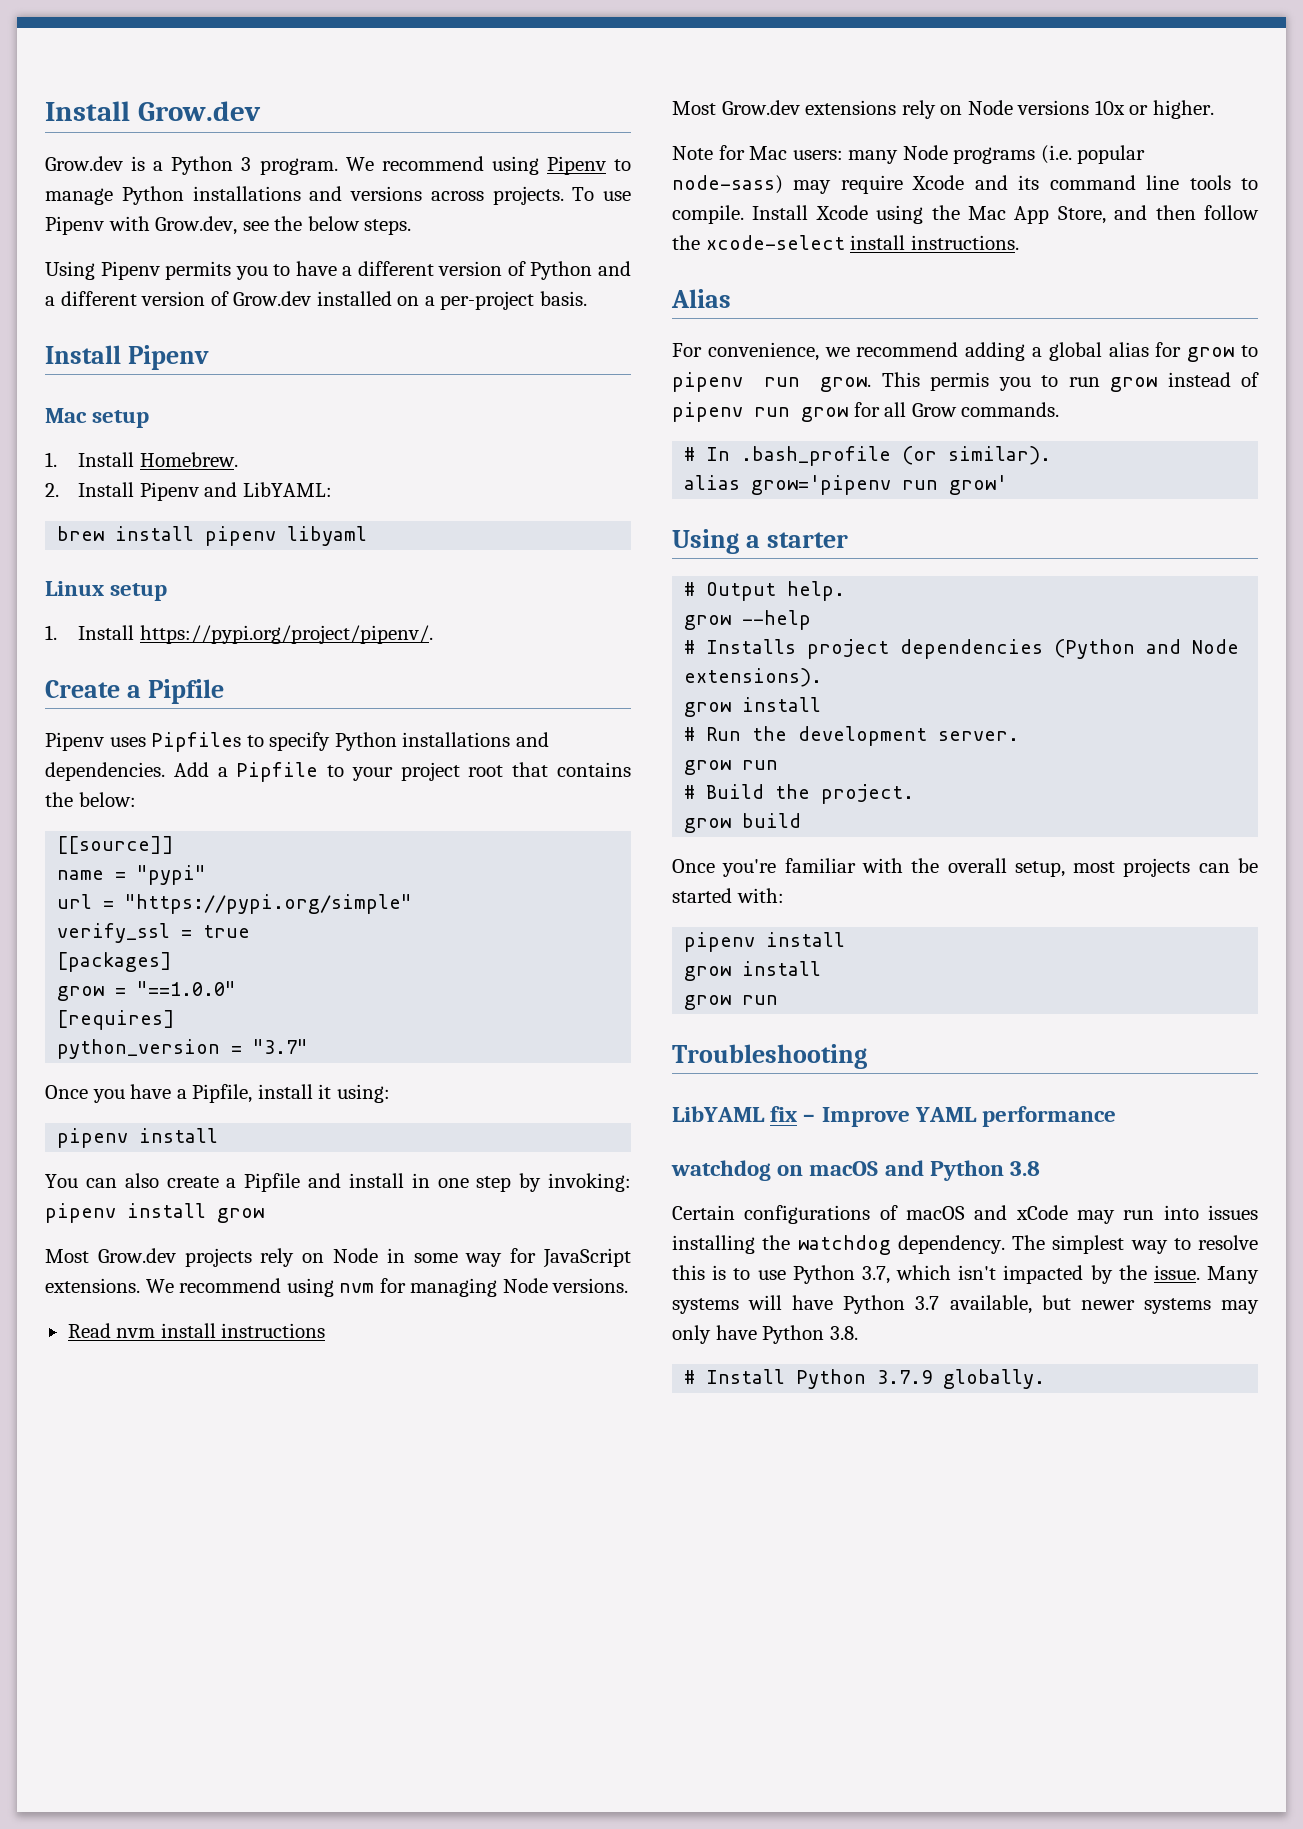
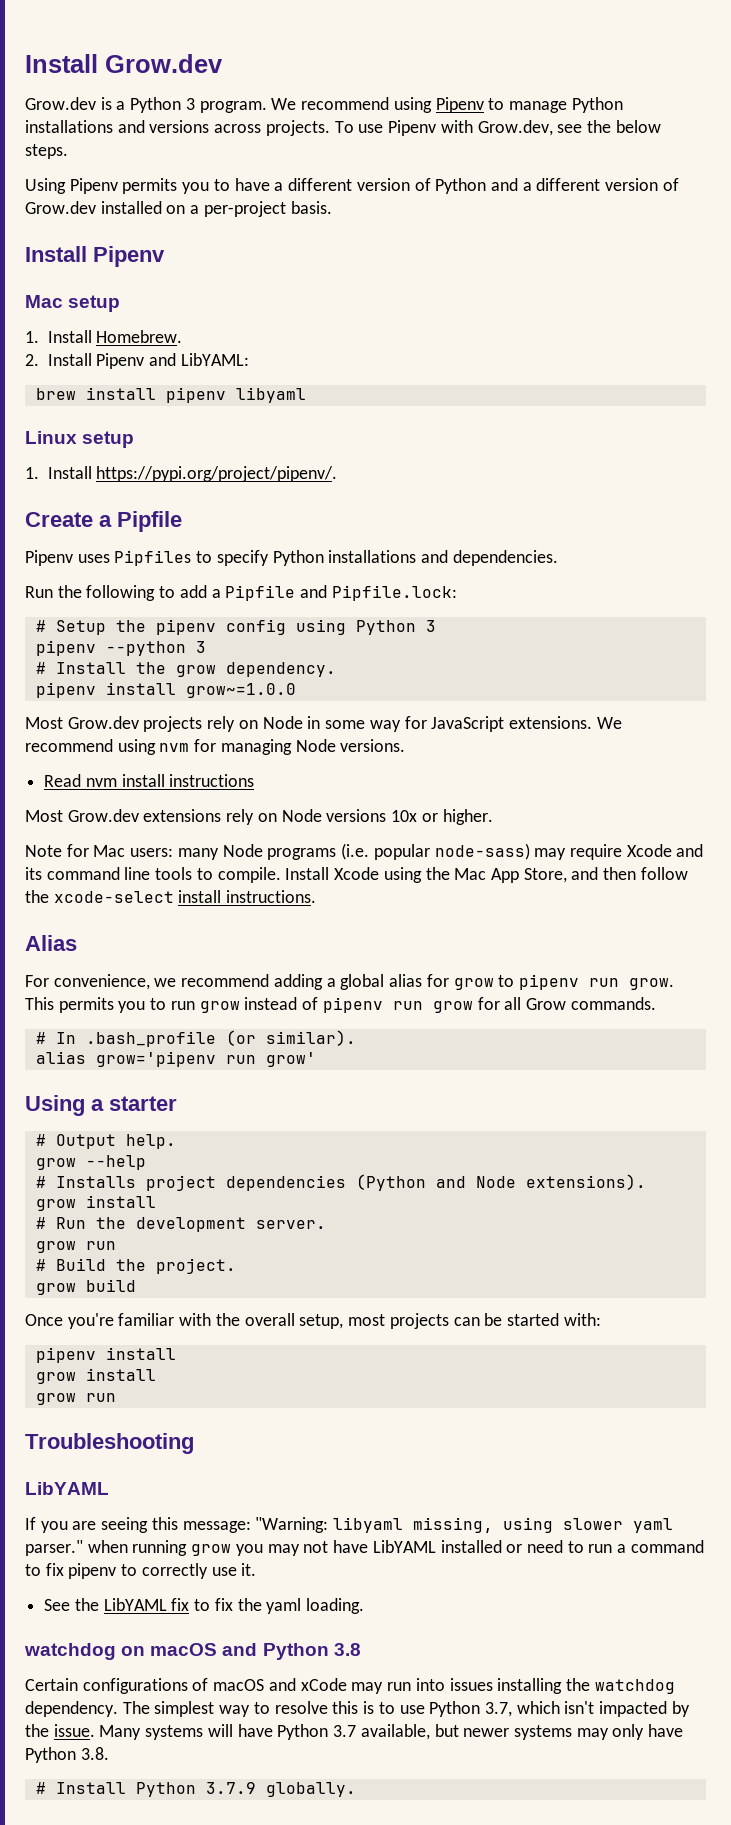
[173,762,631,782] [45,792,136,807] [57,836,175,854] [57,865,207,885] [57,894,413,914] [57,923,251,943] [57,952,173,972] [57,981,237,1001] [57,1010,176,1030] [57,1039,309,1059] [45,1084,390,1103] [57,1128,219,1148] [45,1173,631,1192] [45,1203,264,1223] Add a Pipfile to your project root that contains the below: // [[source]] // name = "pypi" // url = "https://pypi.org/simple" // verify_ssl = true // [packages] // grow = "==1.0.0" // [requires] // python_version = "3.7" // Once you have a Pipfile, install it using: // pipenv install // You can also create a Pipfile and install in one step by invoking: pipenv install grow -> [25,585,457,601] [35,619,436,635] [35,640,206,656] [35,662,336,677] [35,682,296,698] // Run the following to add a Pipfile and Pipfile.lock: // # Setup the pipenv config using Python 3 // pipenv --python 3 // # Install the grow dependency. // pipenv install grow~=1.0.0
[930,372,990,391] permis -> [58,997,114,1013] permits
[770,1106,1117,1127] fix – Improve YAML performance -> [25,1517,674,1533] [25,1540,704,1556] [25,1563,257,1579] [44,1598,365,1614] // If you are seeing this message: "Warning: libyaml missing, using slower yaml parser." when running grow you may not have LibYAML installed or need to run a command to fix pipenv to correctly use it. // See the LibYAML fix to fix the yaml loading.

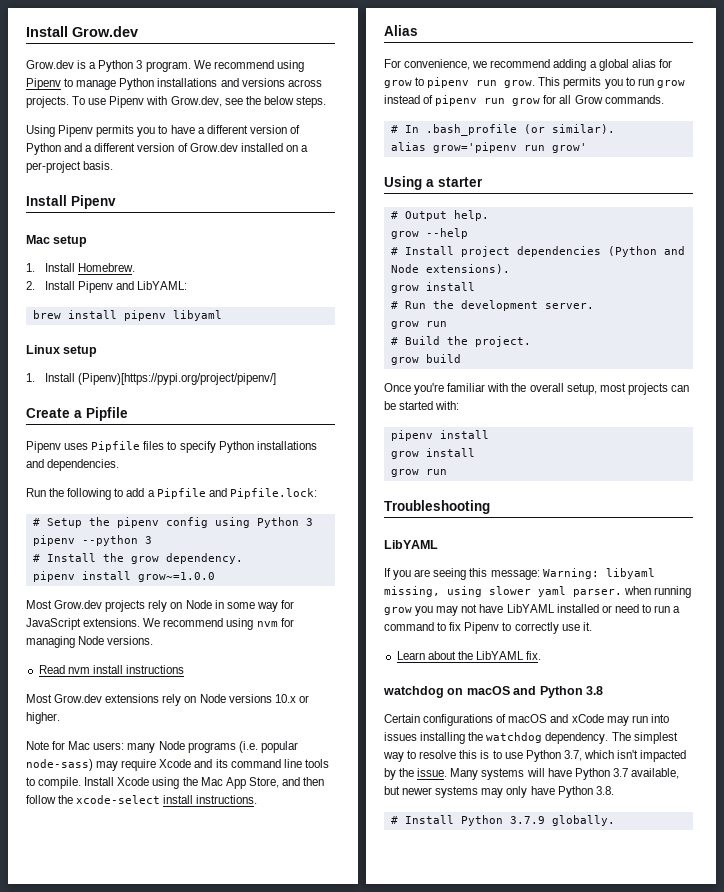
[96,466,338,482] https://pypi.org/project/pipenv/. -> [78,373,277,385] (Pipenv)[https://pypi.org/project/pipenv/]
[114,550,192,566] Pipfiles -> [91,441,165,452] Pipfile files
[391,810,418,822] 10x -> [274,694,296,703] 10.x
[55,1176,136,1188] Installs -> [404,246,454,255] Install
[255,1517,329,1533] "Warning: -> [542,568,599,579] Warning:
[25,1540,83,1556] parser." -> [573,589,622,597] parser.
[68,1563,117,1579] pipenv -> [464,622,500,634] Pipenv
[44,1598,365,1614] See the LibYAML fix to fix the yaml loading. -> [396,651,542,660] Learn about the LibYAML fix.

